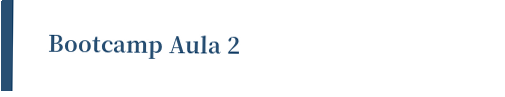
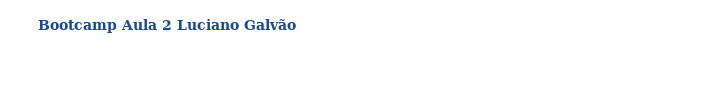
(241, 45) none -> [177,19,296,30] Luciano Galvão

